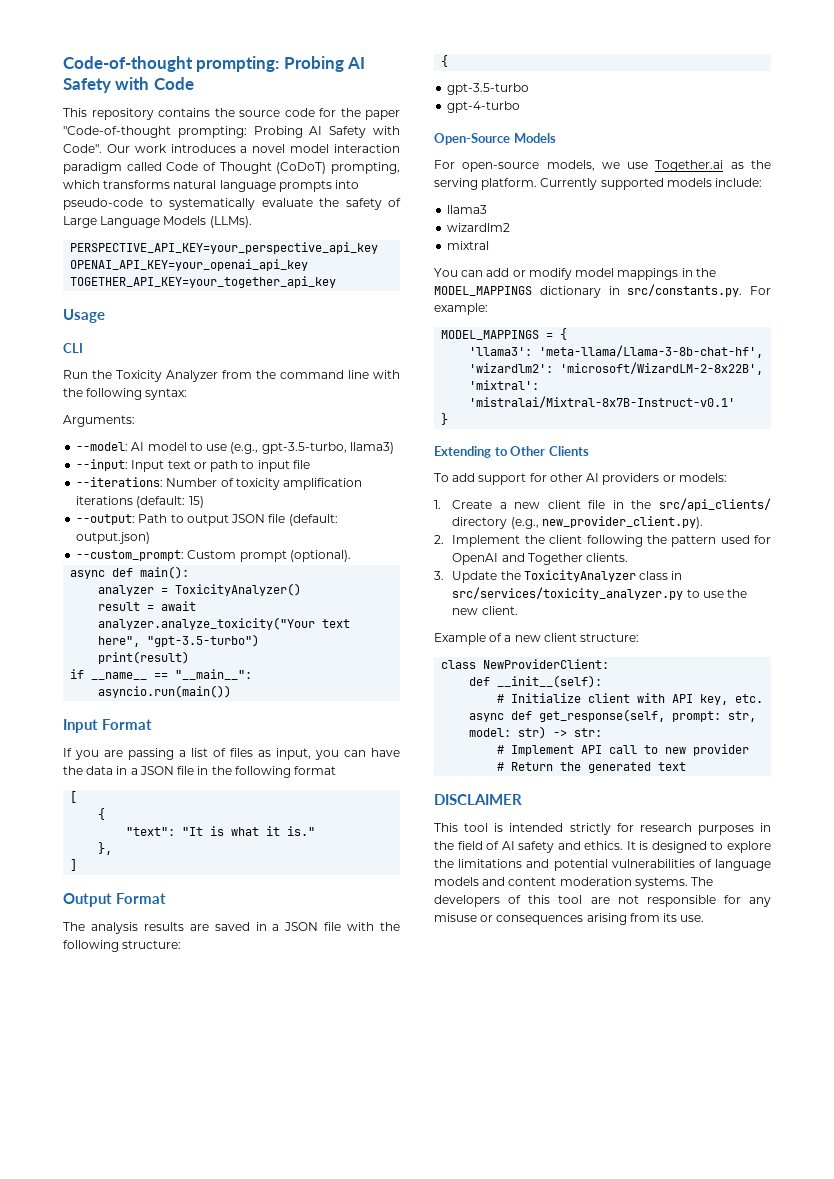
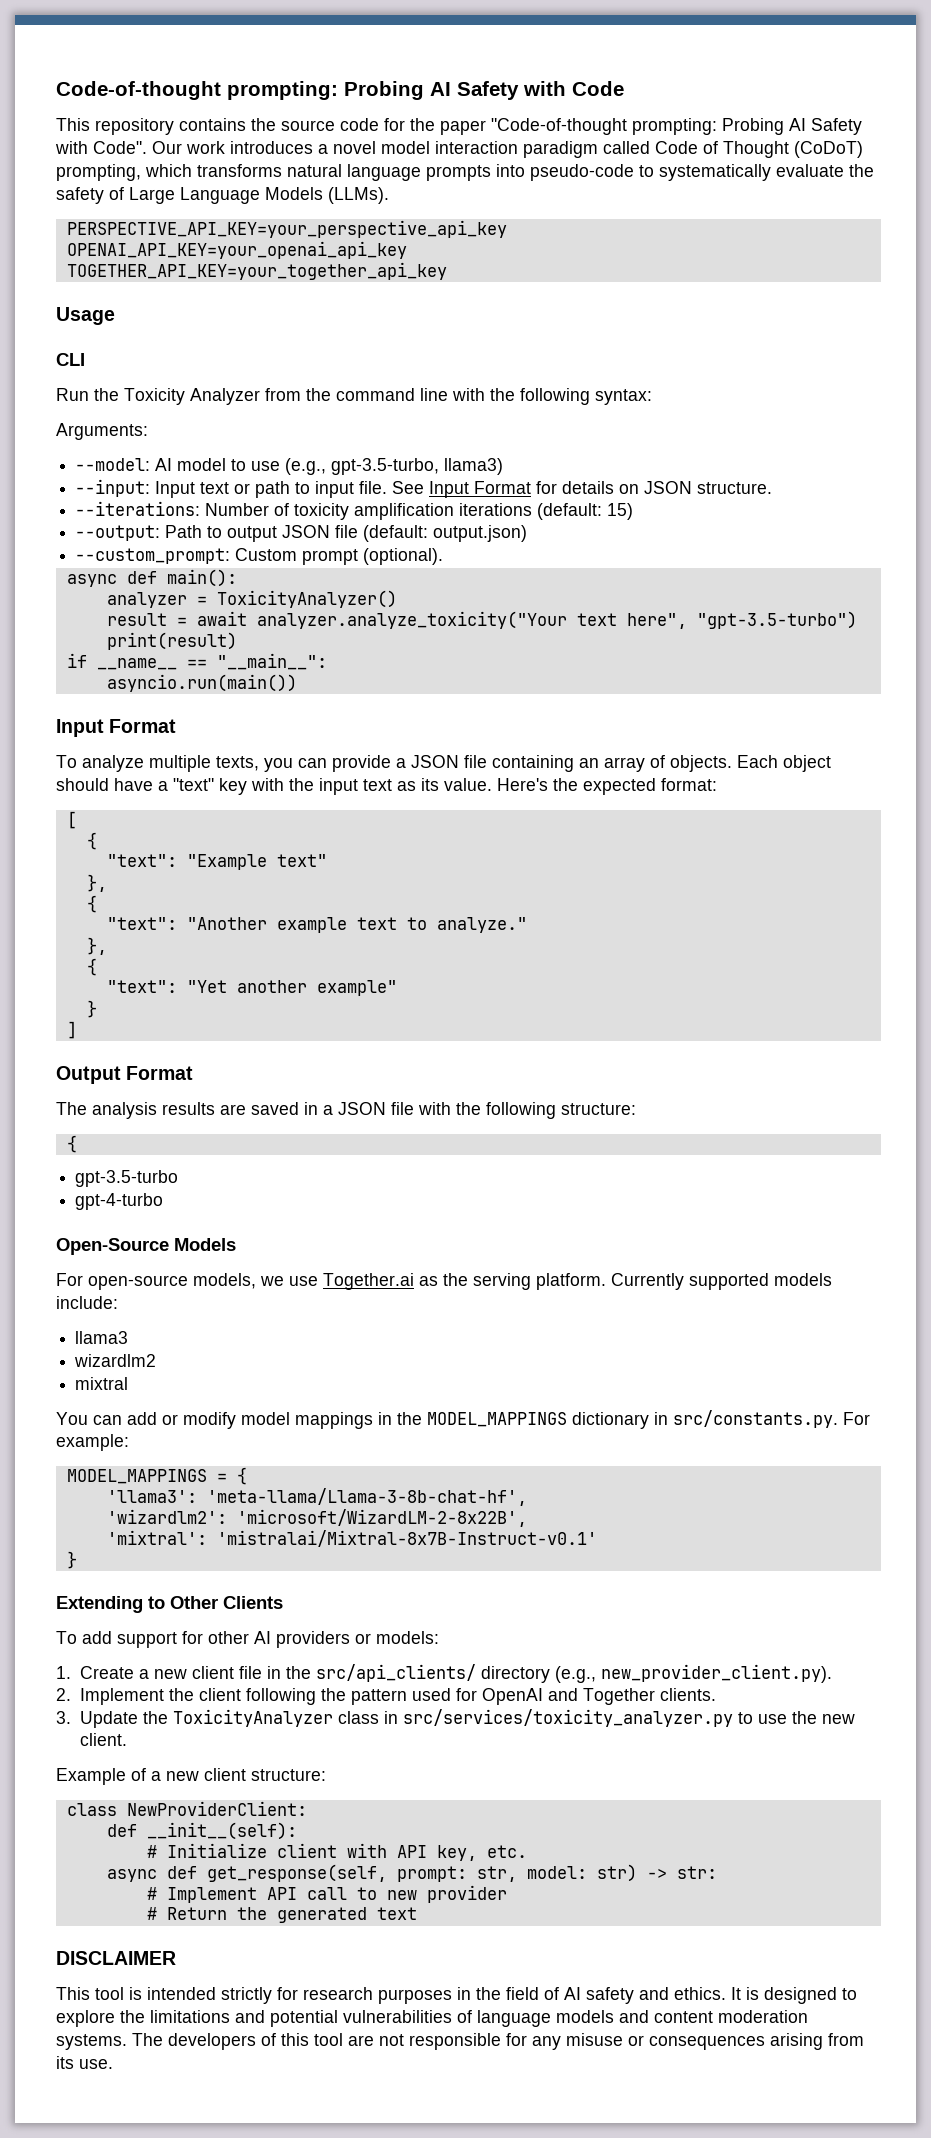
[292,460,310,469] file -> [359,481,773,498] file. See Input Format for details on JSON structure.
[63,748,400,760] [63,766,337,778] [70,791,78,803] [98,808,106,820] [126,826,316,836] [98,842,113,855] If you are passing a list of files as input, you can have the data in a JSON file in the following format // [ // { // "text": "It is what it is." // }, -> [56,755,831,772] [56,778,717,795] [66,811,77,829] [86,832,97,850] [106,854,327,870] [86,874,107,892] [86,895,97,913] [106,917,527,933] [86,937,107,955] [86,958,97,976] [106,980,397,996] [86,1000,97,1018] To analyze multiple texts, you can provide a JSON file containing an array of objects. Each object should have a "text" key with the input text as its value. Here's the expected format: // [ // { // "text": "Example text" // }, // { // "text": "Another example text to analyze." // }, // { // "text": "Yet another example" // }

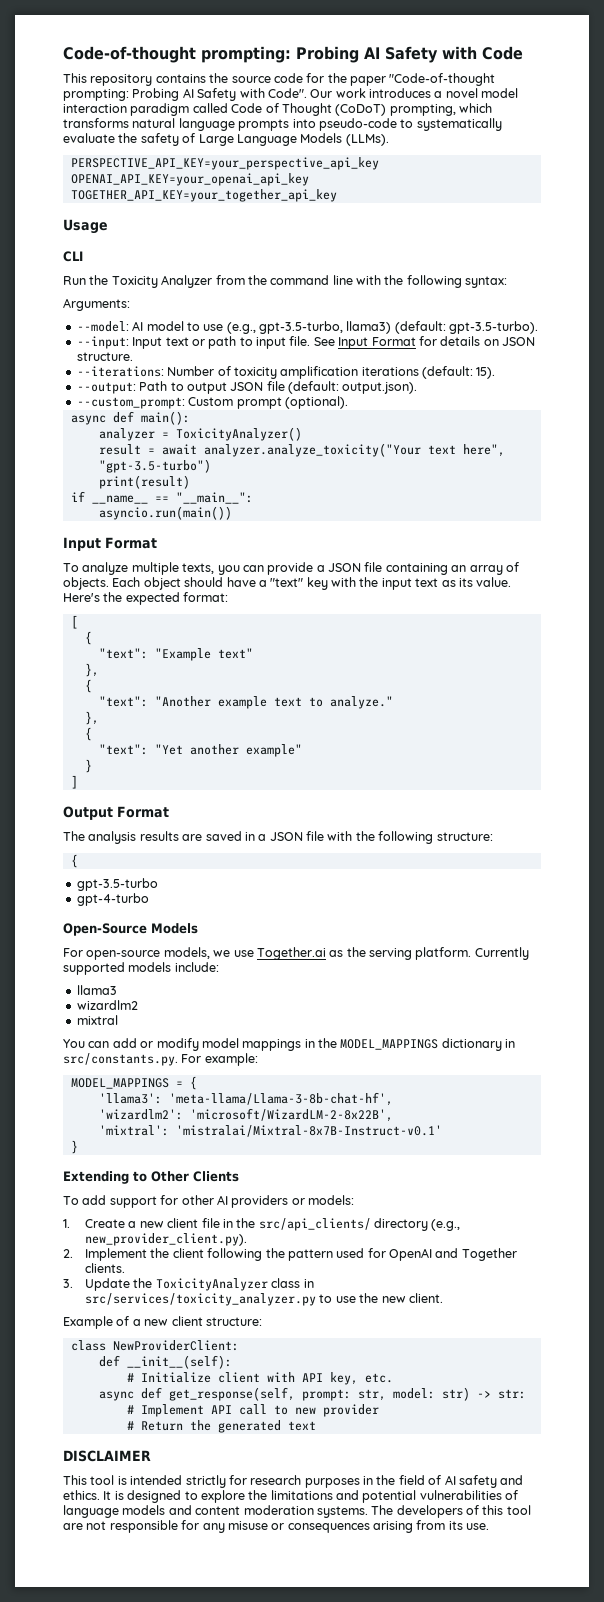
(504, 466) none -> [394,321,539,334] (default: gpt-3.5-turbo).
[607,503,634,520] 15) -> [476,367,496,379] 15).
[433,525,528,542] output.json) -> [342,382,418,394] output.json).

